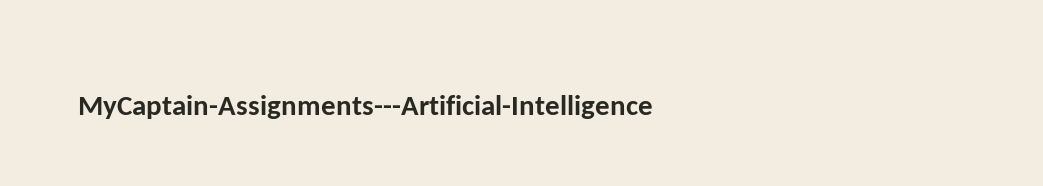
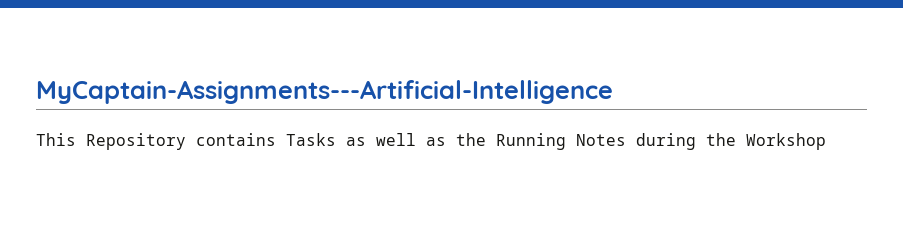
(653, 107) none -> [36,133,826,150] // This Repository contains Tasks as well as the Running Notes during the Workshop

